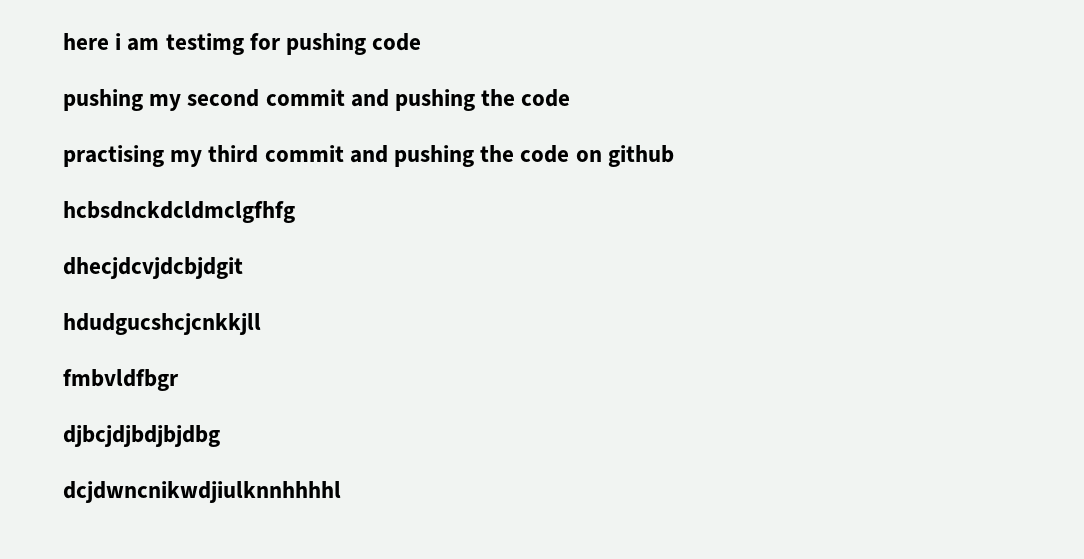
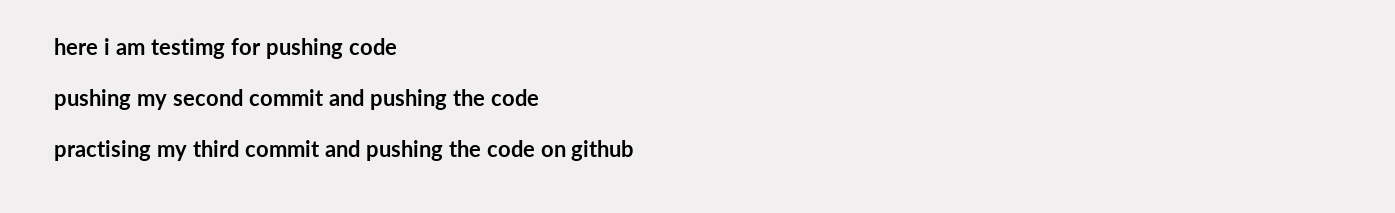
[63,201,295,223] [63,257,243,279] [63,313,261,335] [63,369,179,391] [63,425,220,447] [63,481,341,503] // hcbsdnckdcldmclgfhfg // dhecjdcvjdcbjdgit // hdudgucshcjcnkkjll // fmbvldfbgr // djbcjdjbdjbjdbg // dcjdwncnikwdjiulknnhhhhl -> (634, 150) none

